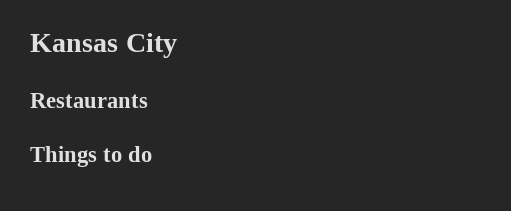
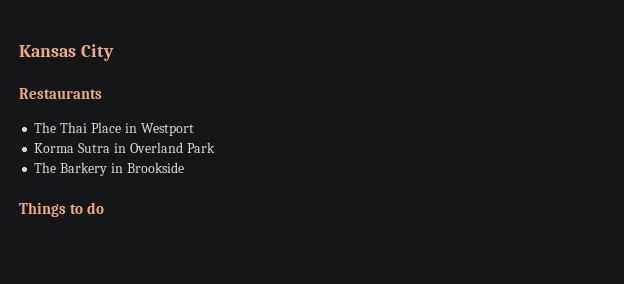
(148, 100) none -> [34,122,194,136] [34,142,215,153] [34,162,184,176] // The Thai Place in Westport // Korma Sutra in Overland Park // The Barkery in Brookside

